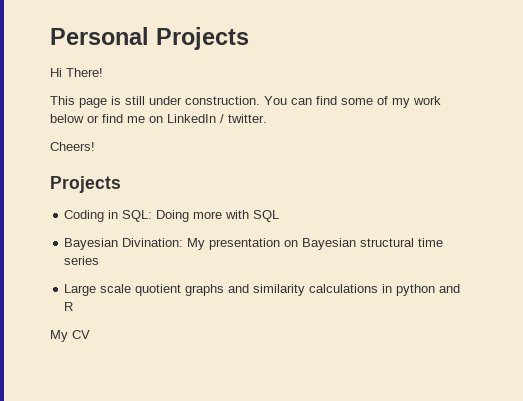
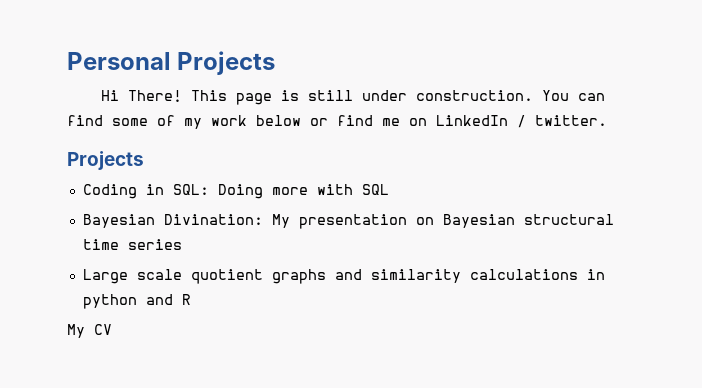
(103, 72) // -> (182, 96) none
[50,142,95,151] // Cheers! -> (607, 120) none

